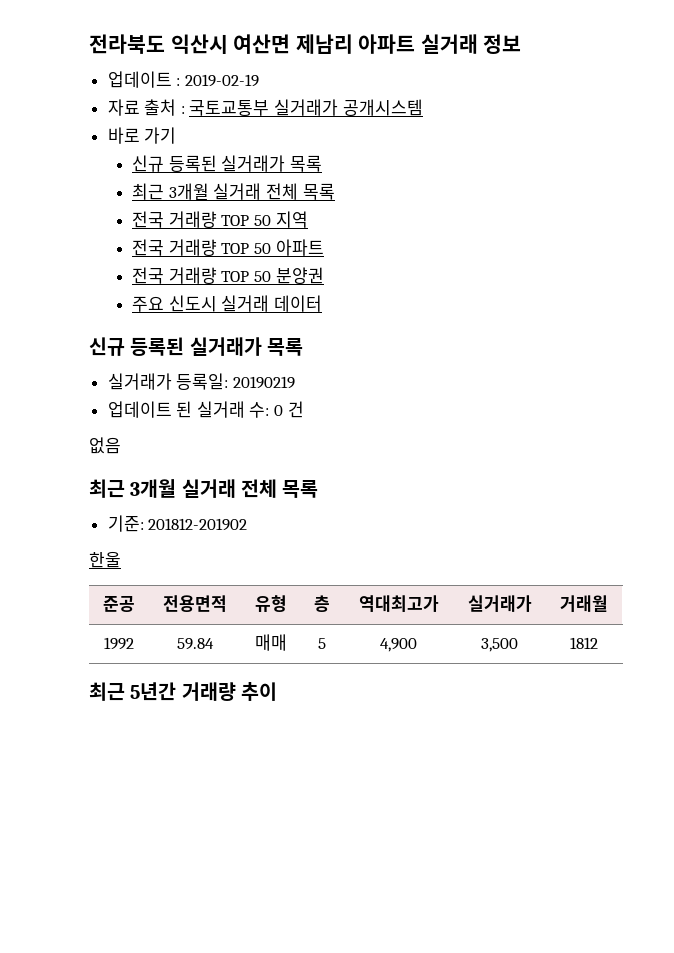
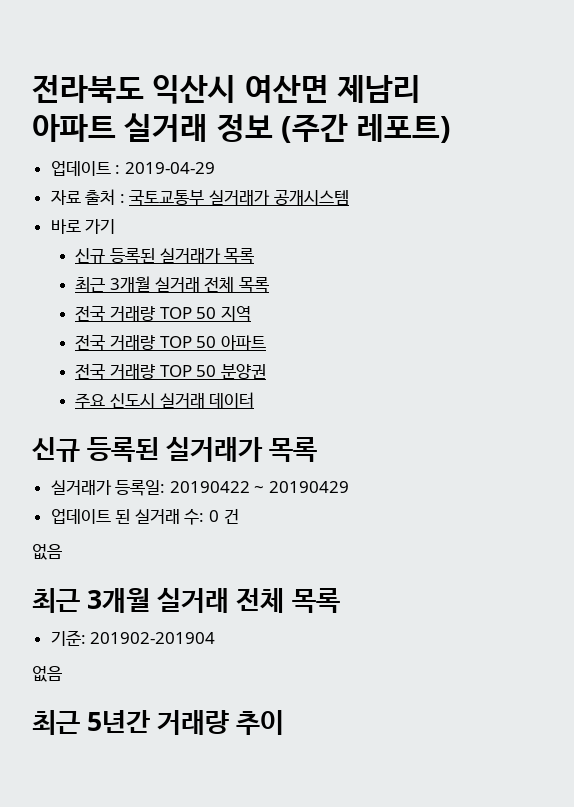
(522, 44) none -> [281,114,452,143] (주간 레포트)
[184,74,259,87] 2019-02-19 -> [124,162,215,174] 2019-04-29
[232,376,295,389] 20190219 -> [169,481,350,493] 20190422 ~ 20190429
[148,518,248,531] [89,551,121,568] [103,596,135,612] [163,595,227,612] [255,595,287,612] [314,595,330,612] [358,595,439,612] [467,595,532,612] [560,595,608,612] [104,637,134,650] [177,638,214,650] [255,634,287,651] [318,638,326,649] [380,638,417,652] [481,638,518,652] [570,637,598,649] 201812-201902 // 한울 // 준공 | 전용면적 | 유형 | 층 | 역대최고가 | 실거래가 | 거래월 // 1992 | 59.84 | 매매 | 5 | 4,900 | 3,500 | 1812 -> [90,632,216,644] [32,666,62,682] 201902-201904 // 없음

